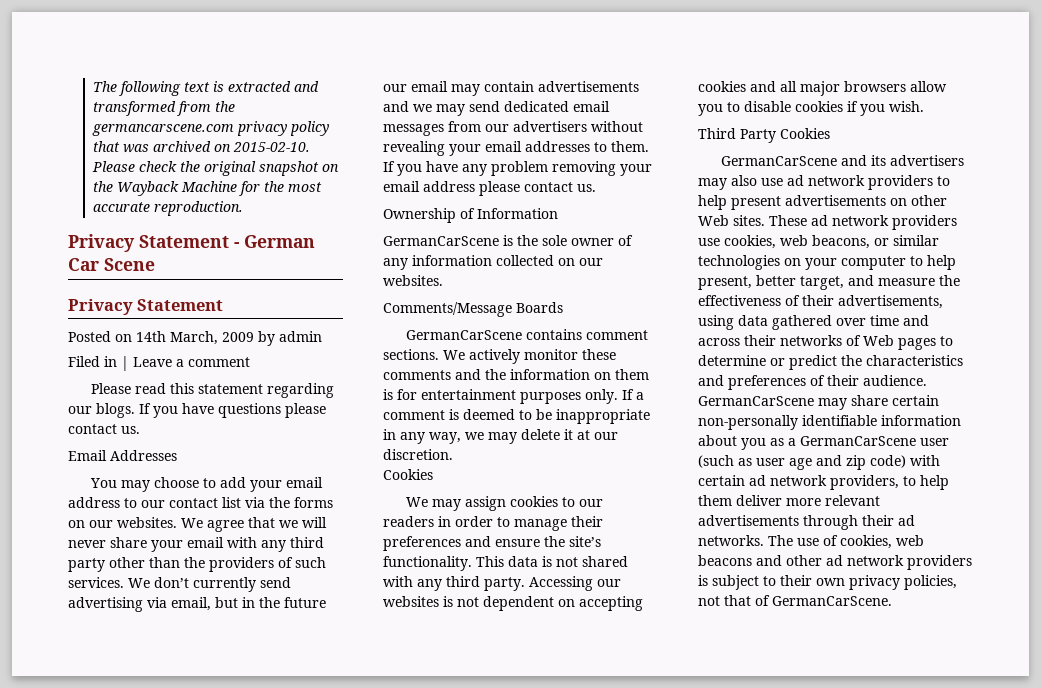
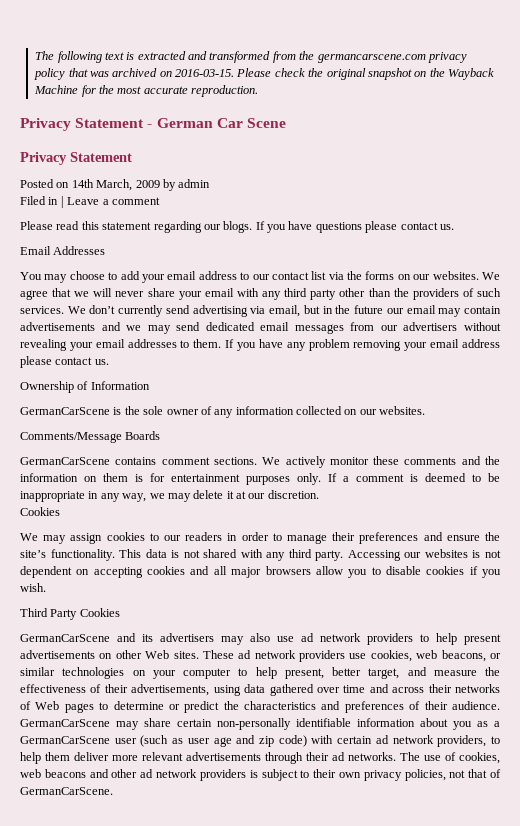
[232,142,310,152] 2015-02-10. -> [175,69,235,77] 2016-03-15.

